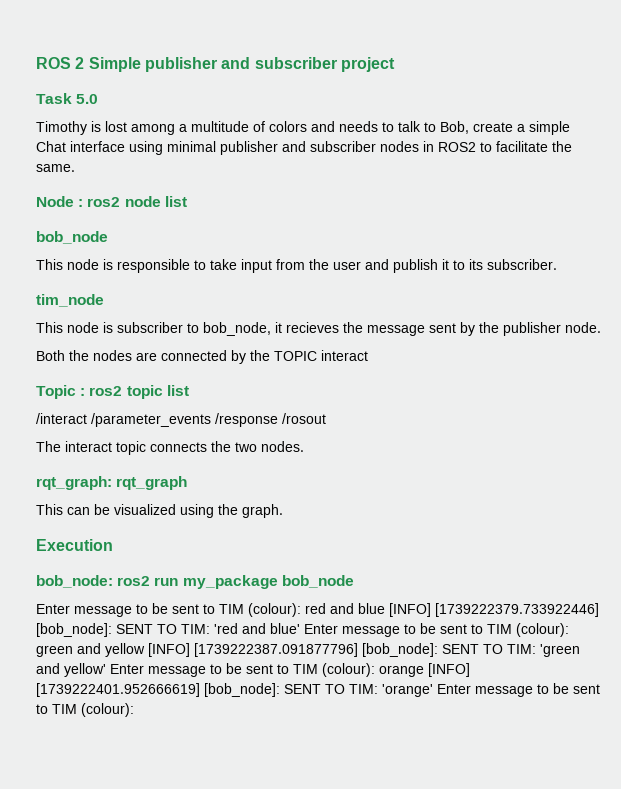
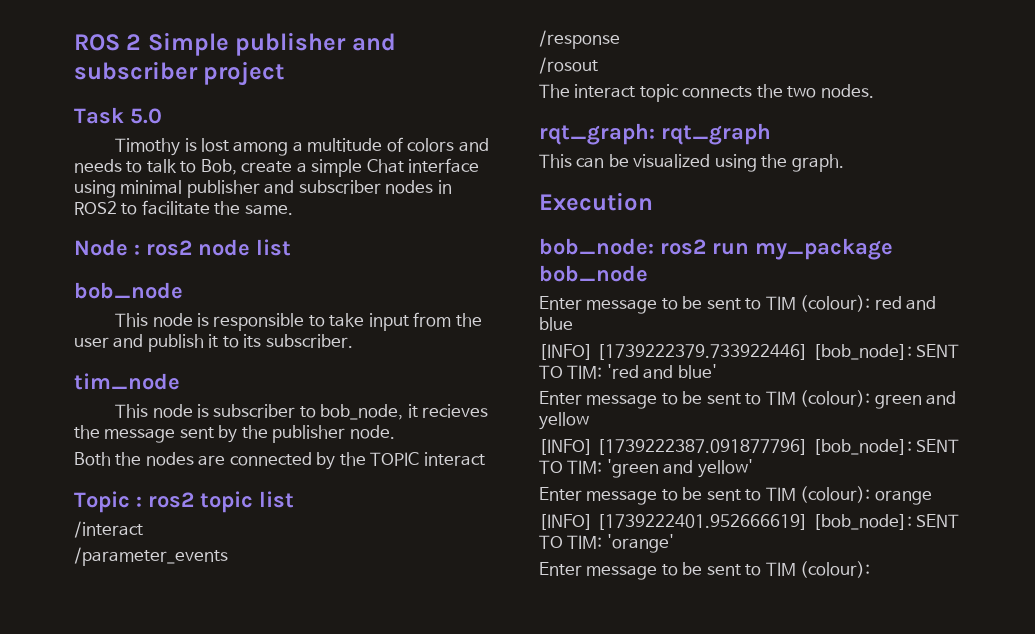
(87, 418) none -> (143, 529) //
(211, 420) none -> (228, 556) //
(278, 420) none -> (620, 39) //
(385, 608) none -> (573, 324) //
(300, 628) none -> (717, 371) //
(145, 650) none -> (589, 421) //
(106, 670) none -> (753, 468) //
(424, 671) none -> (932, 497) //
(433, 690) none -> (674, 543) //

